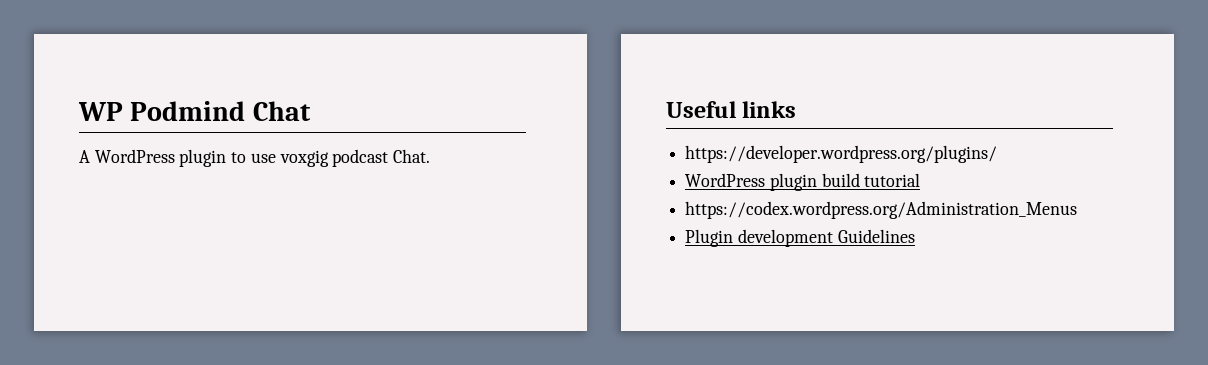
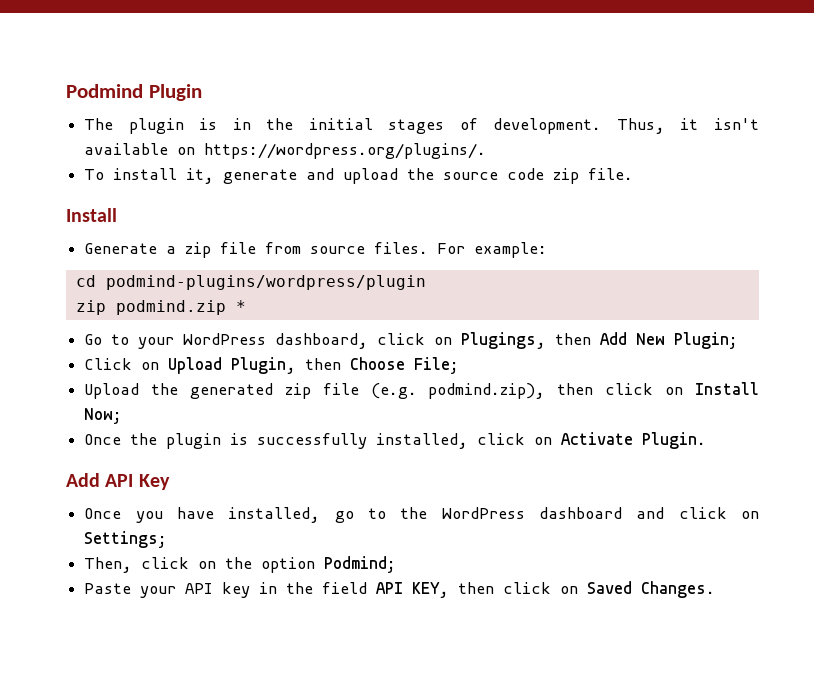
[78,101,311,121] [79,149,431,167] [666,101,797,118] [685,145,998,163] [685,173,921,191] [685,201,1078,219] [685,229,915,247] WP Podmind Chat // A WordPress plugin to use voxgig podcast Chat. // Useful links // https://developer.wordpress.org/plugins/ // WordPress plugin build tutorial // https://codex.wordpress.org/Administration_Menus // Plugin development Guidelines -> [66,84,202,101] [84,118,759,134] [84,143,487,159] [84,168,634,184] [66,208,117,222] [84,242,548,258] [75,275,426,290] [75,300,246,315] [84,332,739,349] [84,357,460,374] [84,382,759,399] [84,408,123,424] [84,432,707,449] [66,473,170,490] [84,507,760,523] [84,531,168,548] [84,556,397,573] [84,581,716,598] Podmind Plugin // The plugin is in the initial stages of development. Thus, it isn't available on https://wordpress.org/plugins/. // To install it, generate and upload the source code zip file. // Install // Generate a zip file from source files. For example: // cd podmind-plugins/wordpress/plugin // zip podmind.zip * // Go to your WordPress dashboard, click on Plugings, then Add New Plugin; // Click on Upload Plugin, then Choose File; // Upload the generated zip file (e.g. podmind.zip), then click on Install Now; // Once the plugin is successfully installed, click on Activate Plugin. // Add API Key // Once you have installed, go to the WordPress dashboard and click on Settings; // Then, click on the option Podmind; // Paste your API key in the field API KEY, then click on Saved Changes.

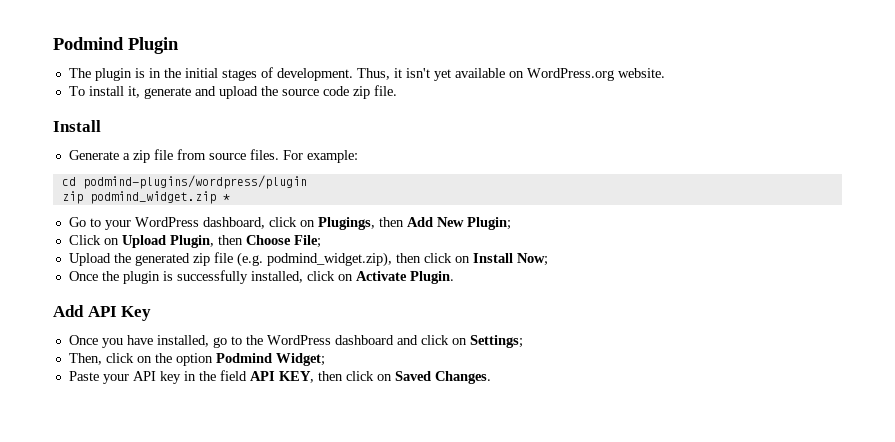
(759, 124) none -> [433,69,451,81] yet
[204,143,487,159] https://wordpress.org/plugins/. -> [526,68,665,81] WordPress.org website.
[115,300,226,315] podmind.zip -> [89,191,216,204] podmind_widget.zip
[428,383,546,399] podmind.zip), -> [266,252,392,267] podmind_widget.zip),
[324,556,397,573] Podmind; -> [215,353,325,366] Podmind Widget;

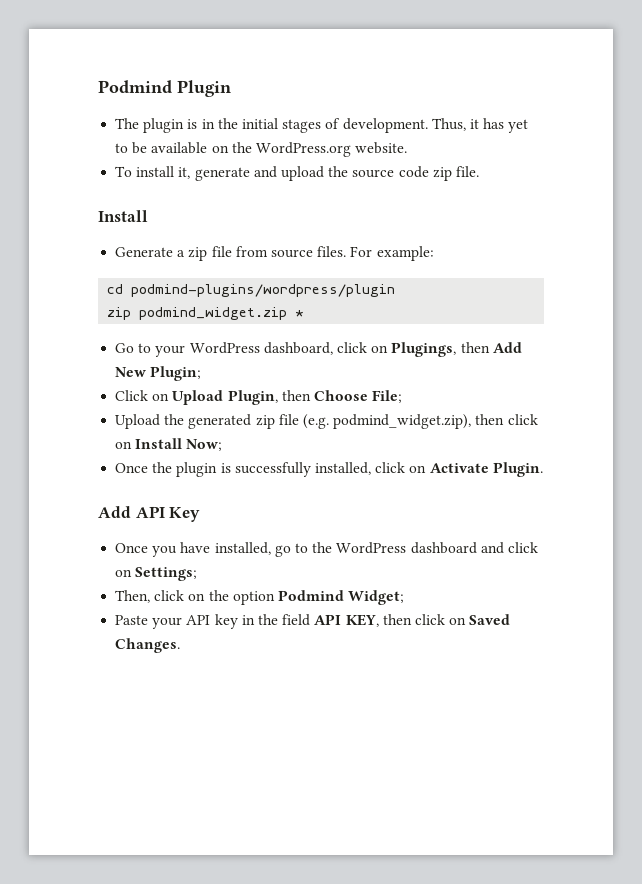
[405,68,451,81] isn't yet -> [483,118,529,133] [115,142,148,154] has yet to be
(524, 74) none -> [231,142,252,153] the

